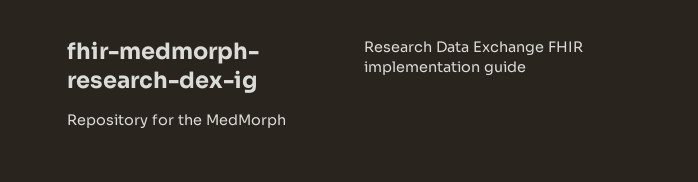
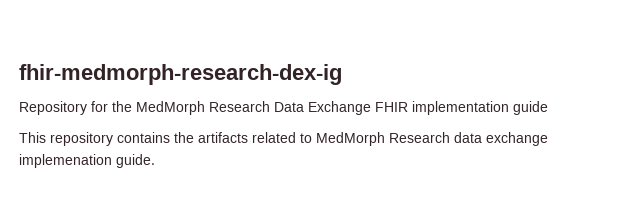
(526, 68) none -> [19,132,548,146] [19,154,155,168] // This repository contains the artifacts related to MedMorph Research data exchange implemenation guide.

